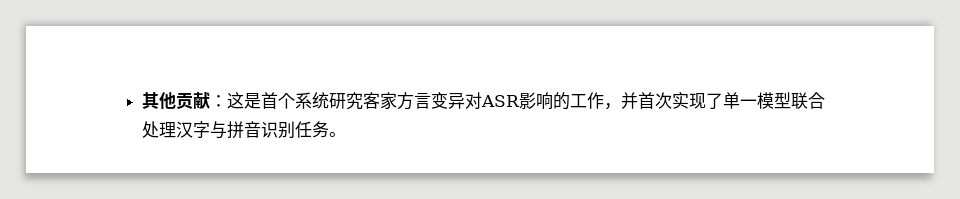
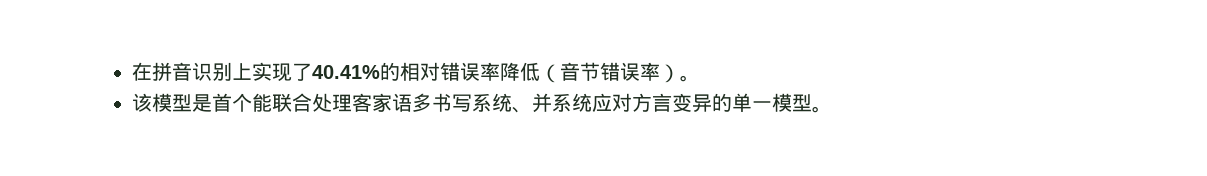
[142,91,826,110] [142,121,330,139] 其他贡献：这是首个系统研究客家方言变异对ASR影响的工作，并首次实现了单一模型联合处理汉字与拼音识别任务 -> [131,62,700,83] [131,93,812,113] 在拼音识别上实现了40.41%的相对错误率降低（音节错误率）。 // 该模型是首个能联合处理客家语多书写系统、并系统应对方言变异的单一模型

